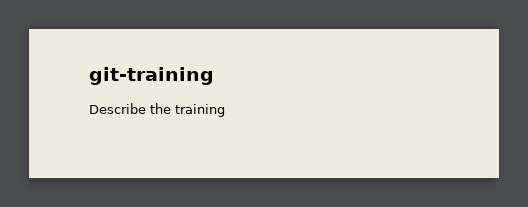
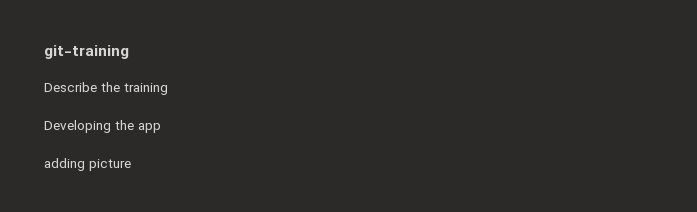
(225, 110) none -> [44,120,161,133] [44,158,131,171] // Developing the app // adding picture

